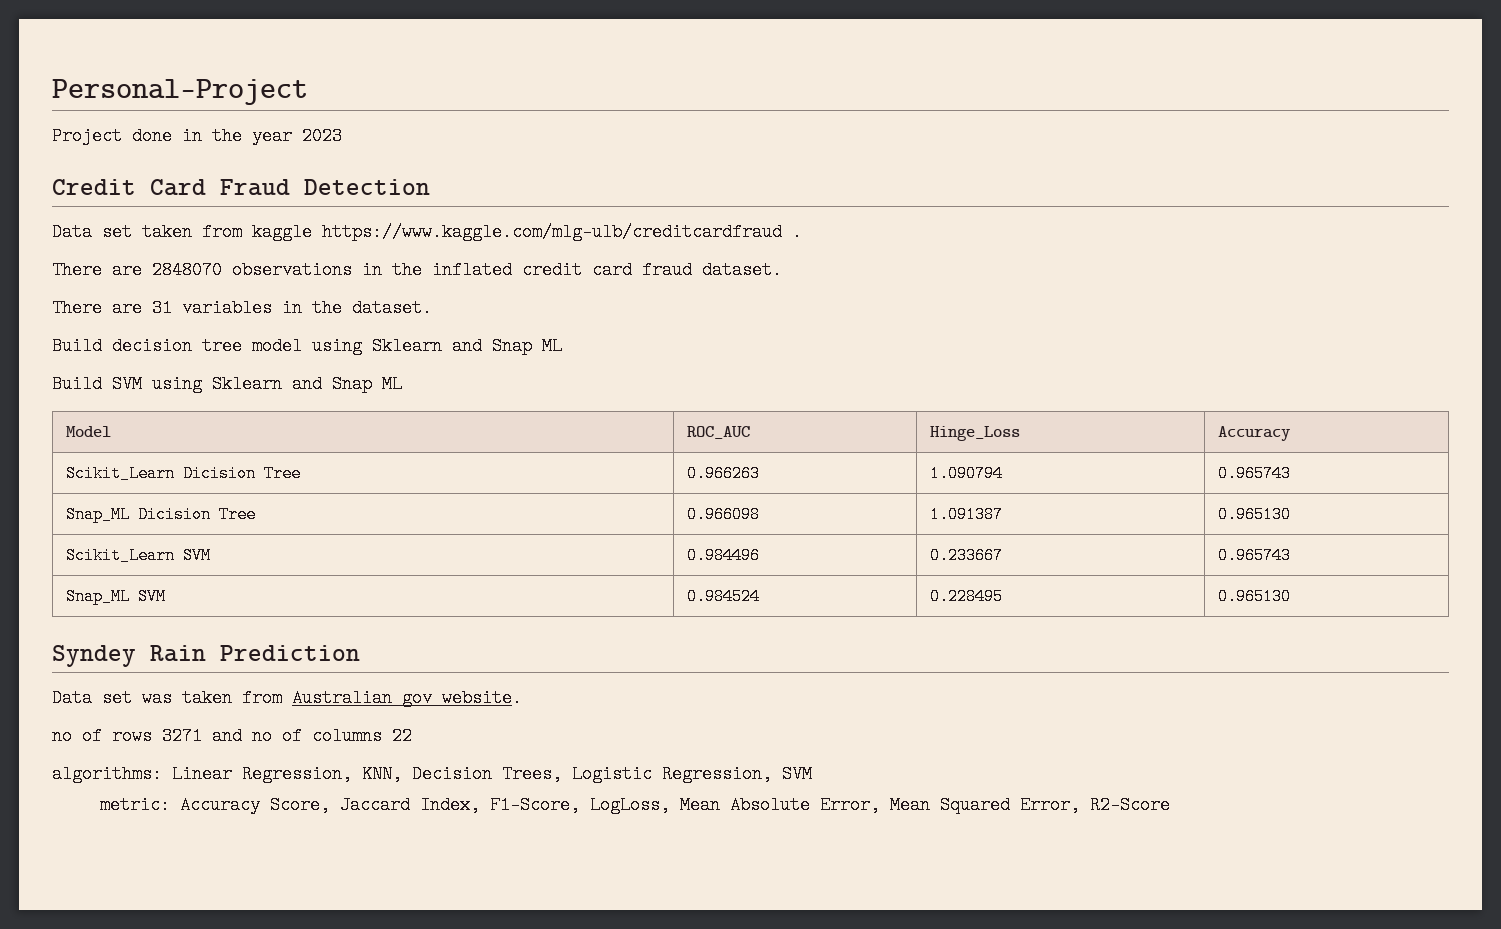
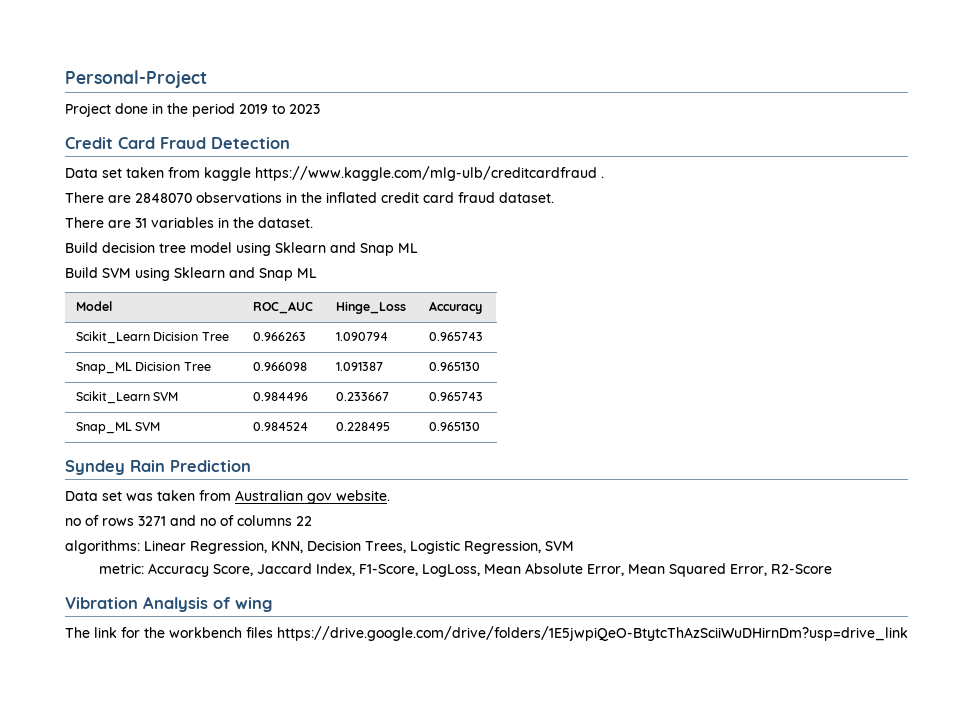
[252,127,292,145] year -> [192,103,285,117] period 2019 to
(1170, 805) none -> [65,596,272,612] [65,626,908,641] // Vibration Analysis of wing // The link for the workbench files https://drive.google.com/drive/folders/1E5jwpiQeO-BtytcThAzSciiWuDHirnDm?usp=drive_link

